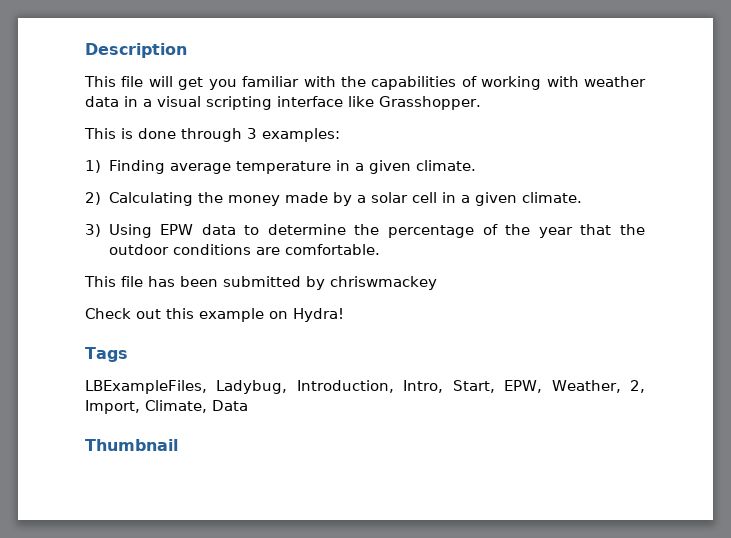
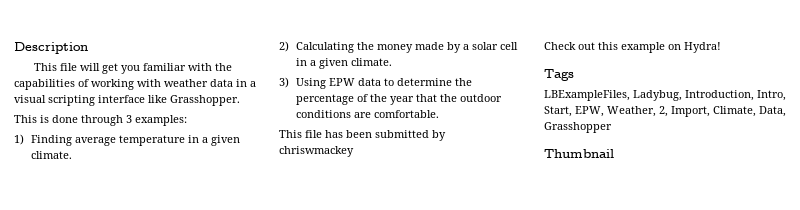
[212,400,248,411] Data -> [759,106,786,117] [544,122,612,133] Data, Grasshopper

